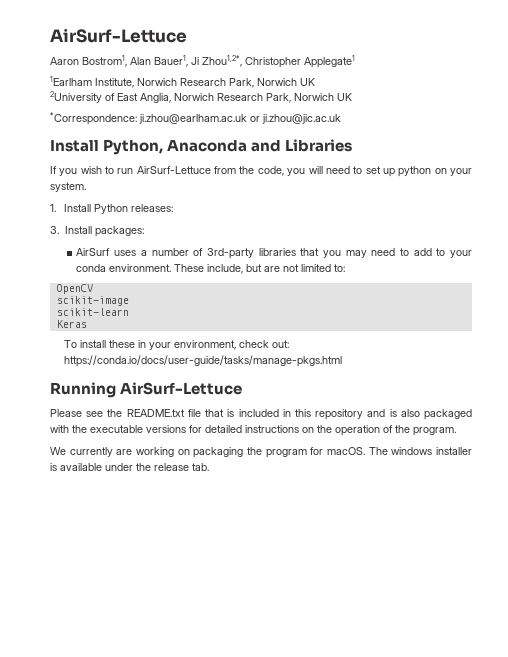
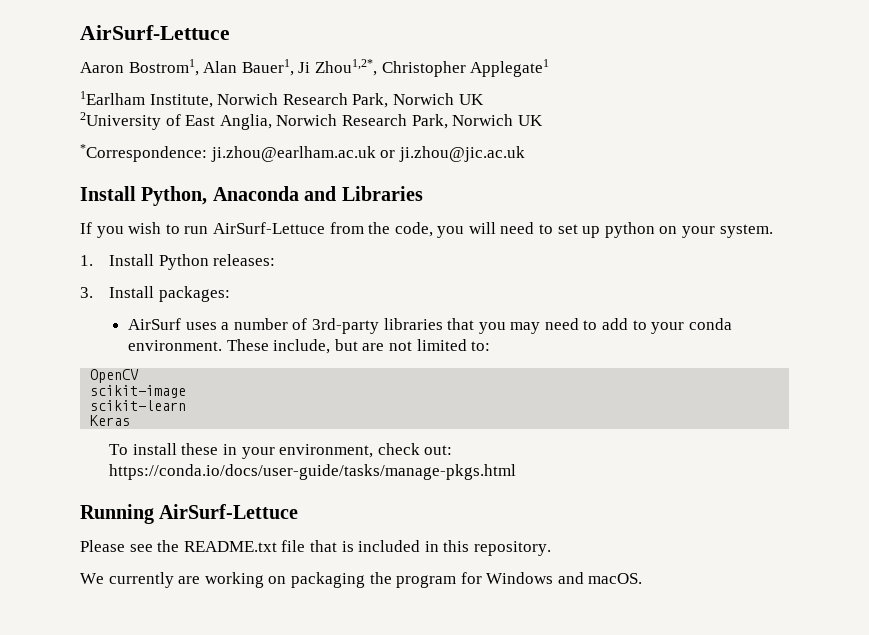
[315,409,473,420] [50,425,456,436] repository and is also packaged with the executable versions for detailed instructions on the operation of the program. -> [473,541,551,556] repository.
[327,447,473,455] [50,463,209,471] macOS. The windows installer is available under the release tab. -> [486,572,643,584] Windows and macOS.

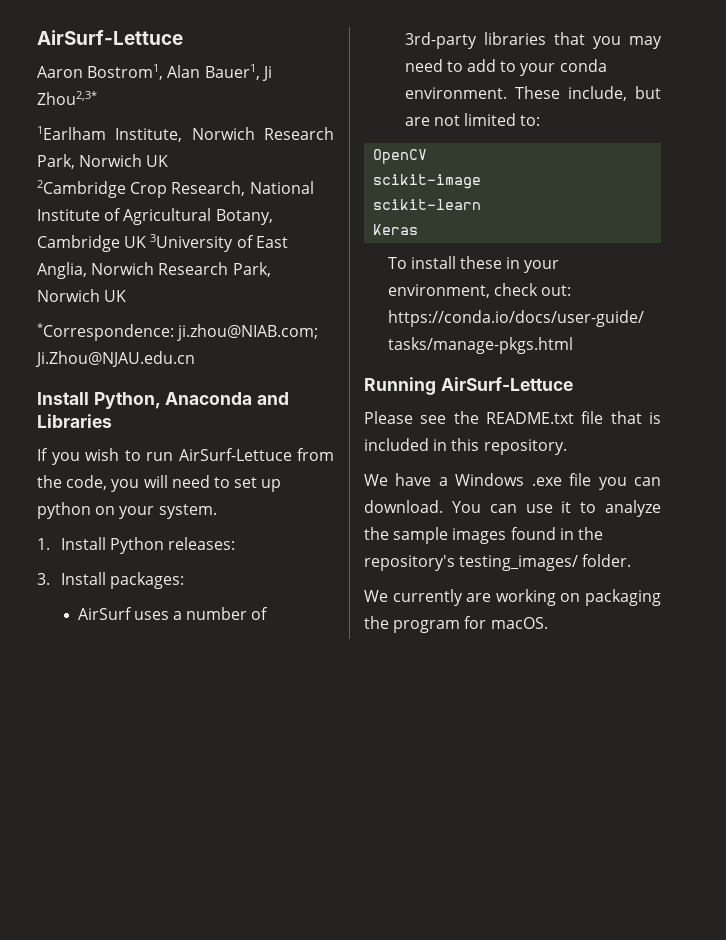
[314,59,550,77] Zhou1,2*, Christopher Applegate1 -> [37,91,97,105] Zhou2,3*
[80,112,161,130] 2University -> [37,180,314,198] [37,208,273,225] [37,234,234,252] 2Cambridge Crop Research, National Institute of Agricultural Botany, Cambridge UK 3University
[210,146,525,162] ji.zhou@earlham.ac.uk or ji.zhou@jic.ac.uk -> [177,324,319,341] [35,351,195,367] ji.zhou@NIAB.com; Ji.Zhou@NJAU.edu.cn
(551, 548) none -> [364,473,661,490] [364,500,661,517] [364,527,603,544] [364,554,632,571] // We have a Windows .exe file you can download. You can use it to analyze the sample images found in the repository's testing_images/ folder.
[486,572,584,584] Windows and -> (487, 622) none

